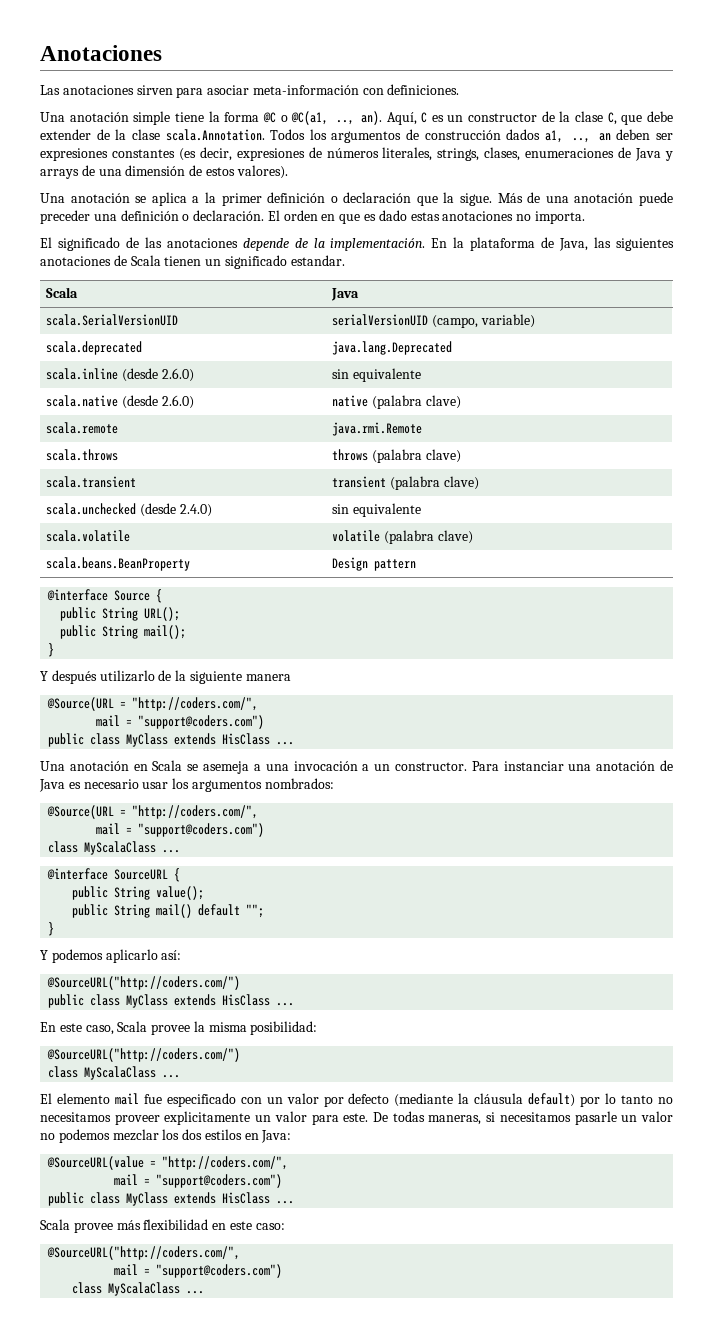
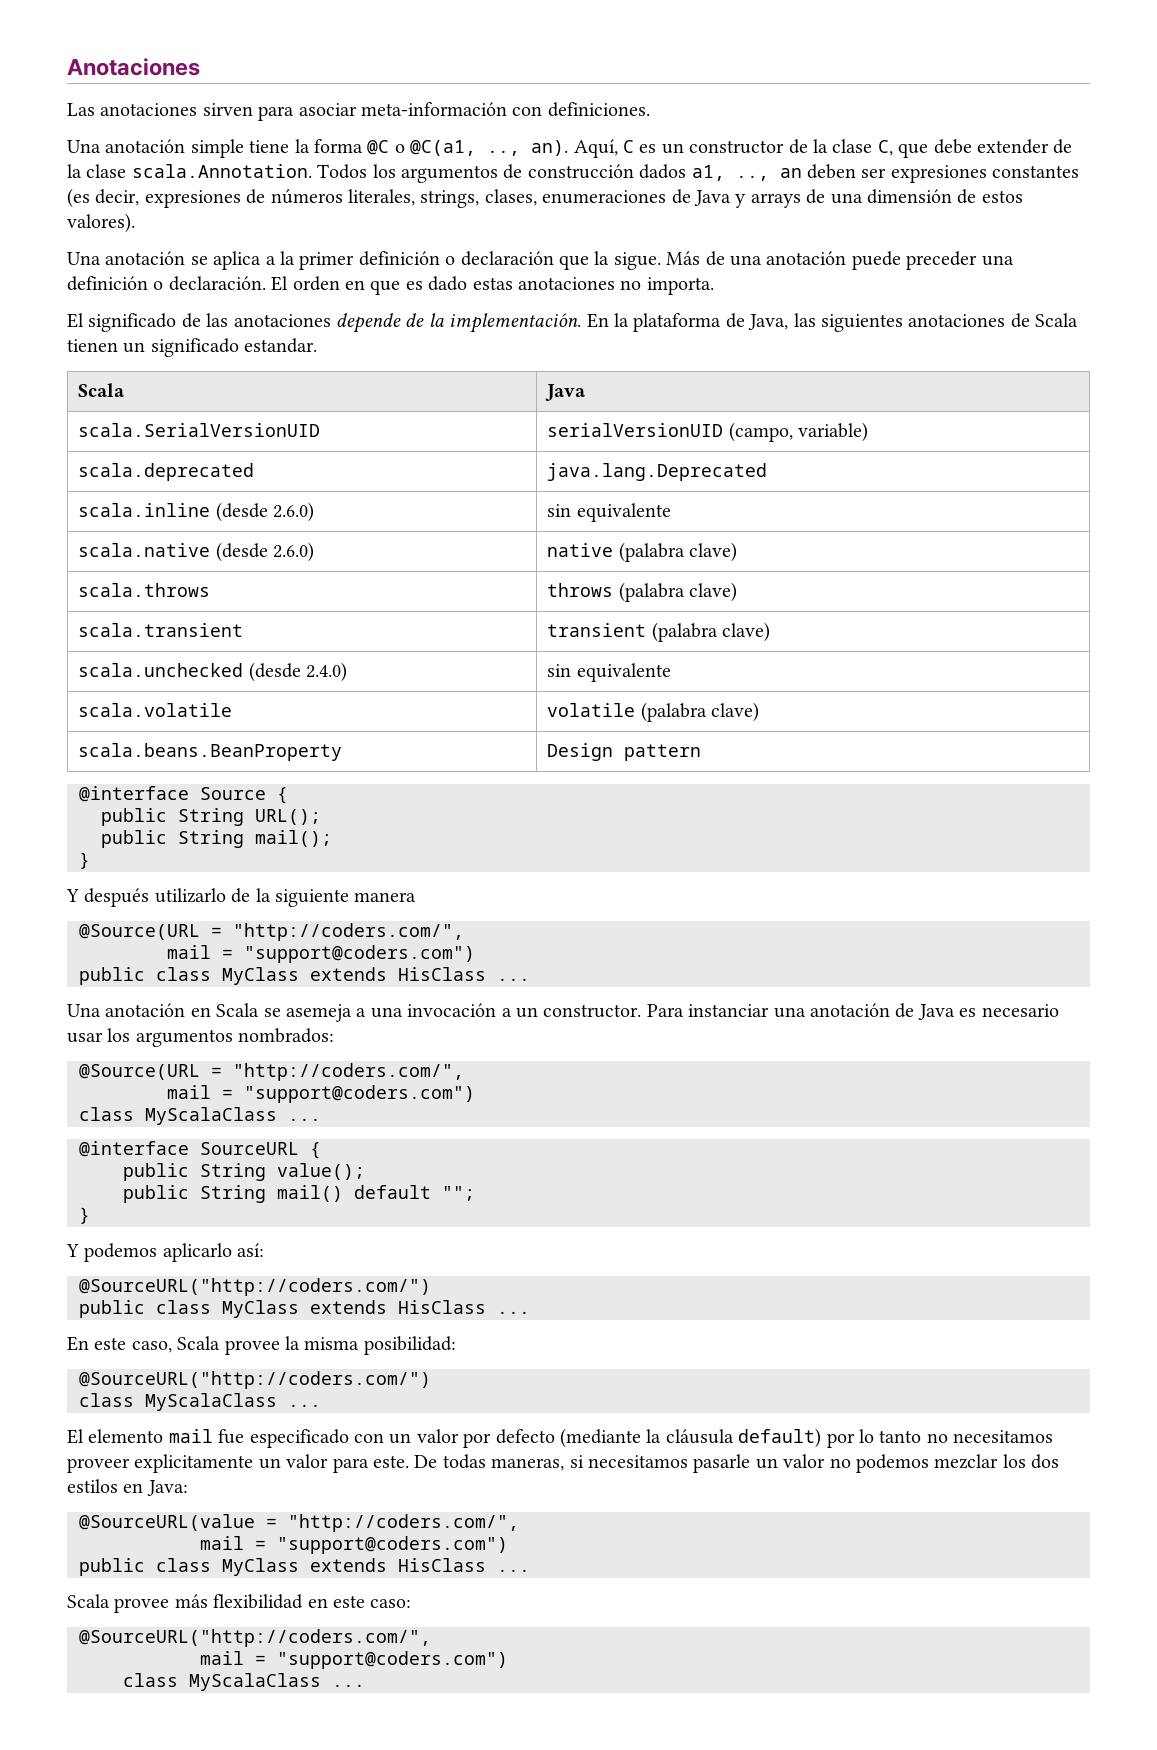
[46,422,119,434] [332,422,423,436] // scala.remote | java.rmi.Remote -> (737, 552) none

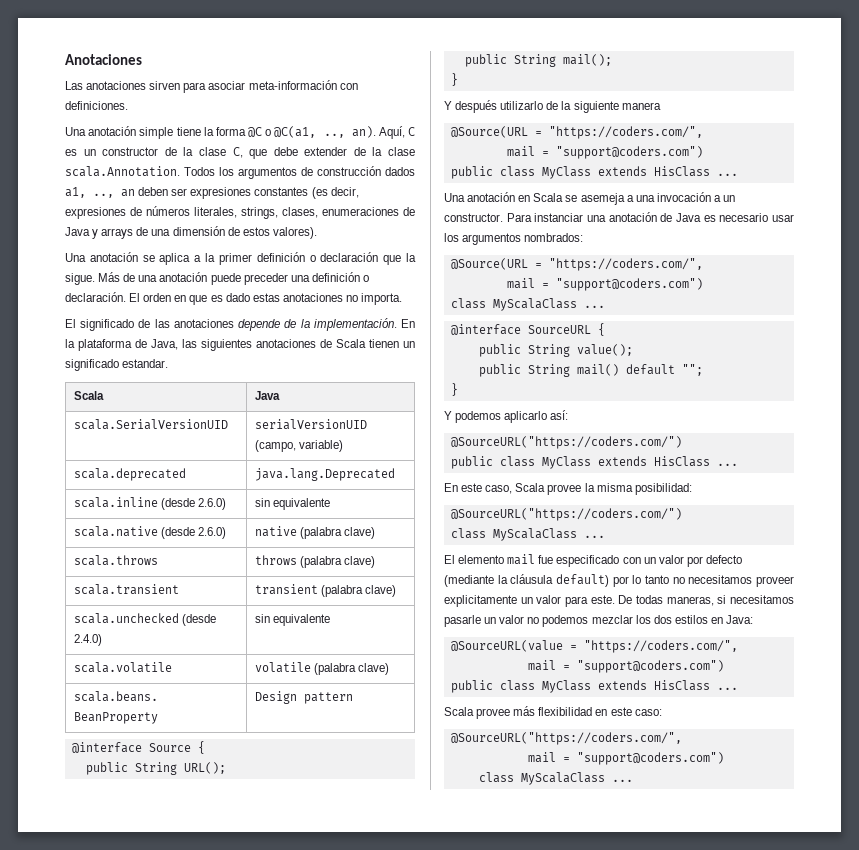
[233,923,464,941] "http://coders.com/", -> [548,126,703,139] "https://coders.com/",
[233,1063,464,1081] "http://coders.com/", -> [548,258,703,271] "https://coders.com/",
[79,1278,431,1296] @SourceURL("http://coders.com/") -> [450,436,682,449] @SourceURL("https://coders.com/")
[79,1371,431,1389] @SourceURL("http://coders.com/") -> [450,508,682,521] @SourceURL("https://coders.com/")
[288,1514,519,1532] "http://coders.com/", -> [583,640,738,653] "https://coders.com/",
[79,1629,431,1647] @SourceURL("http://coders.com/", -> [450,732,682,745] @SourceURL("https://coders.com/",

